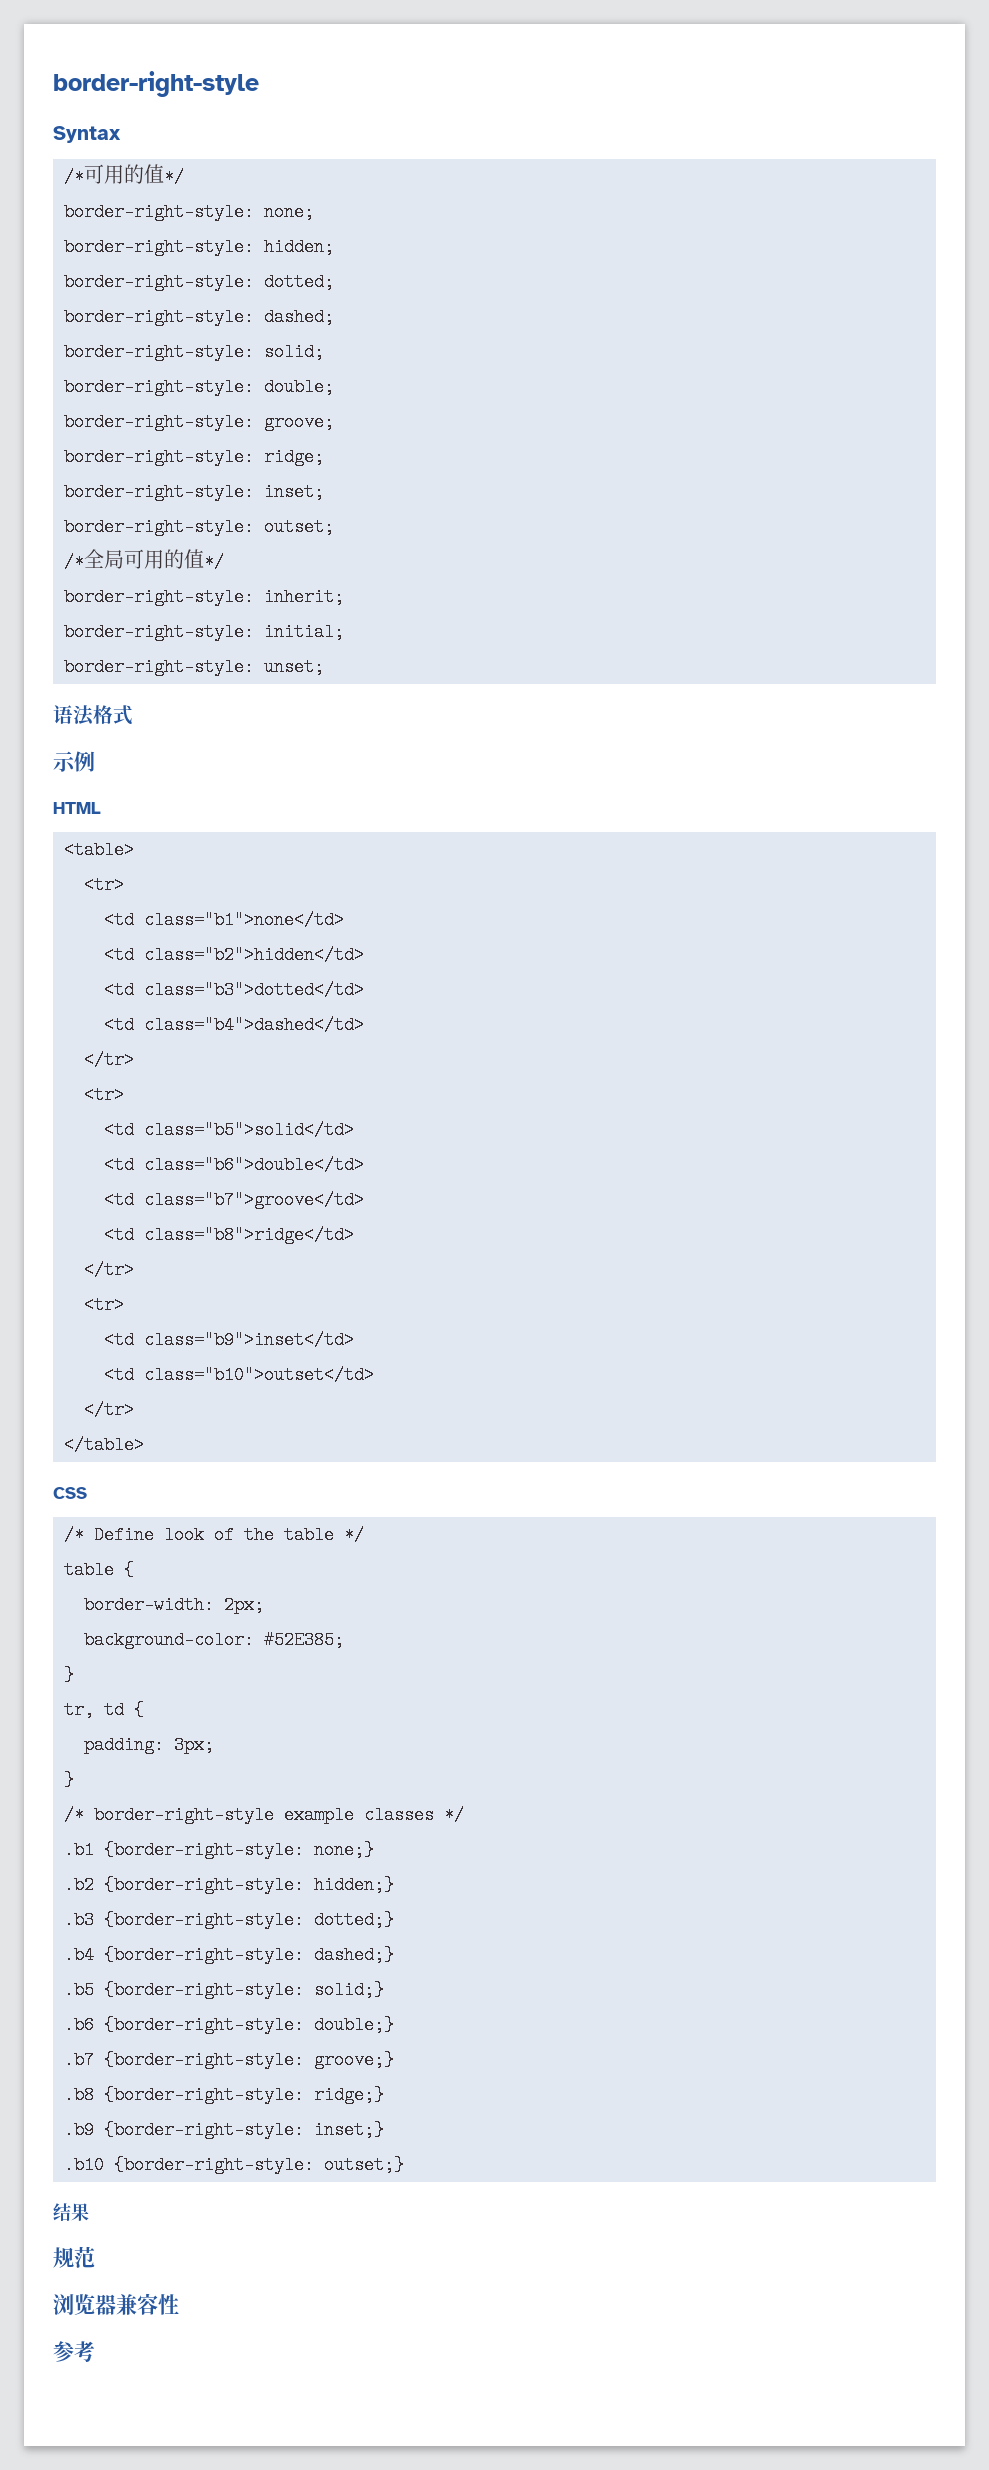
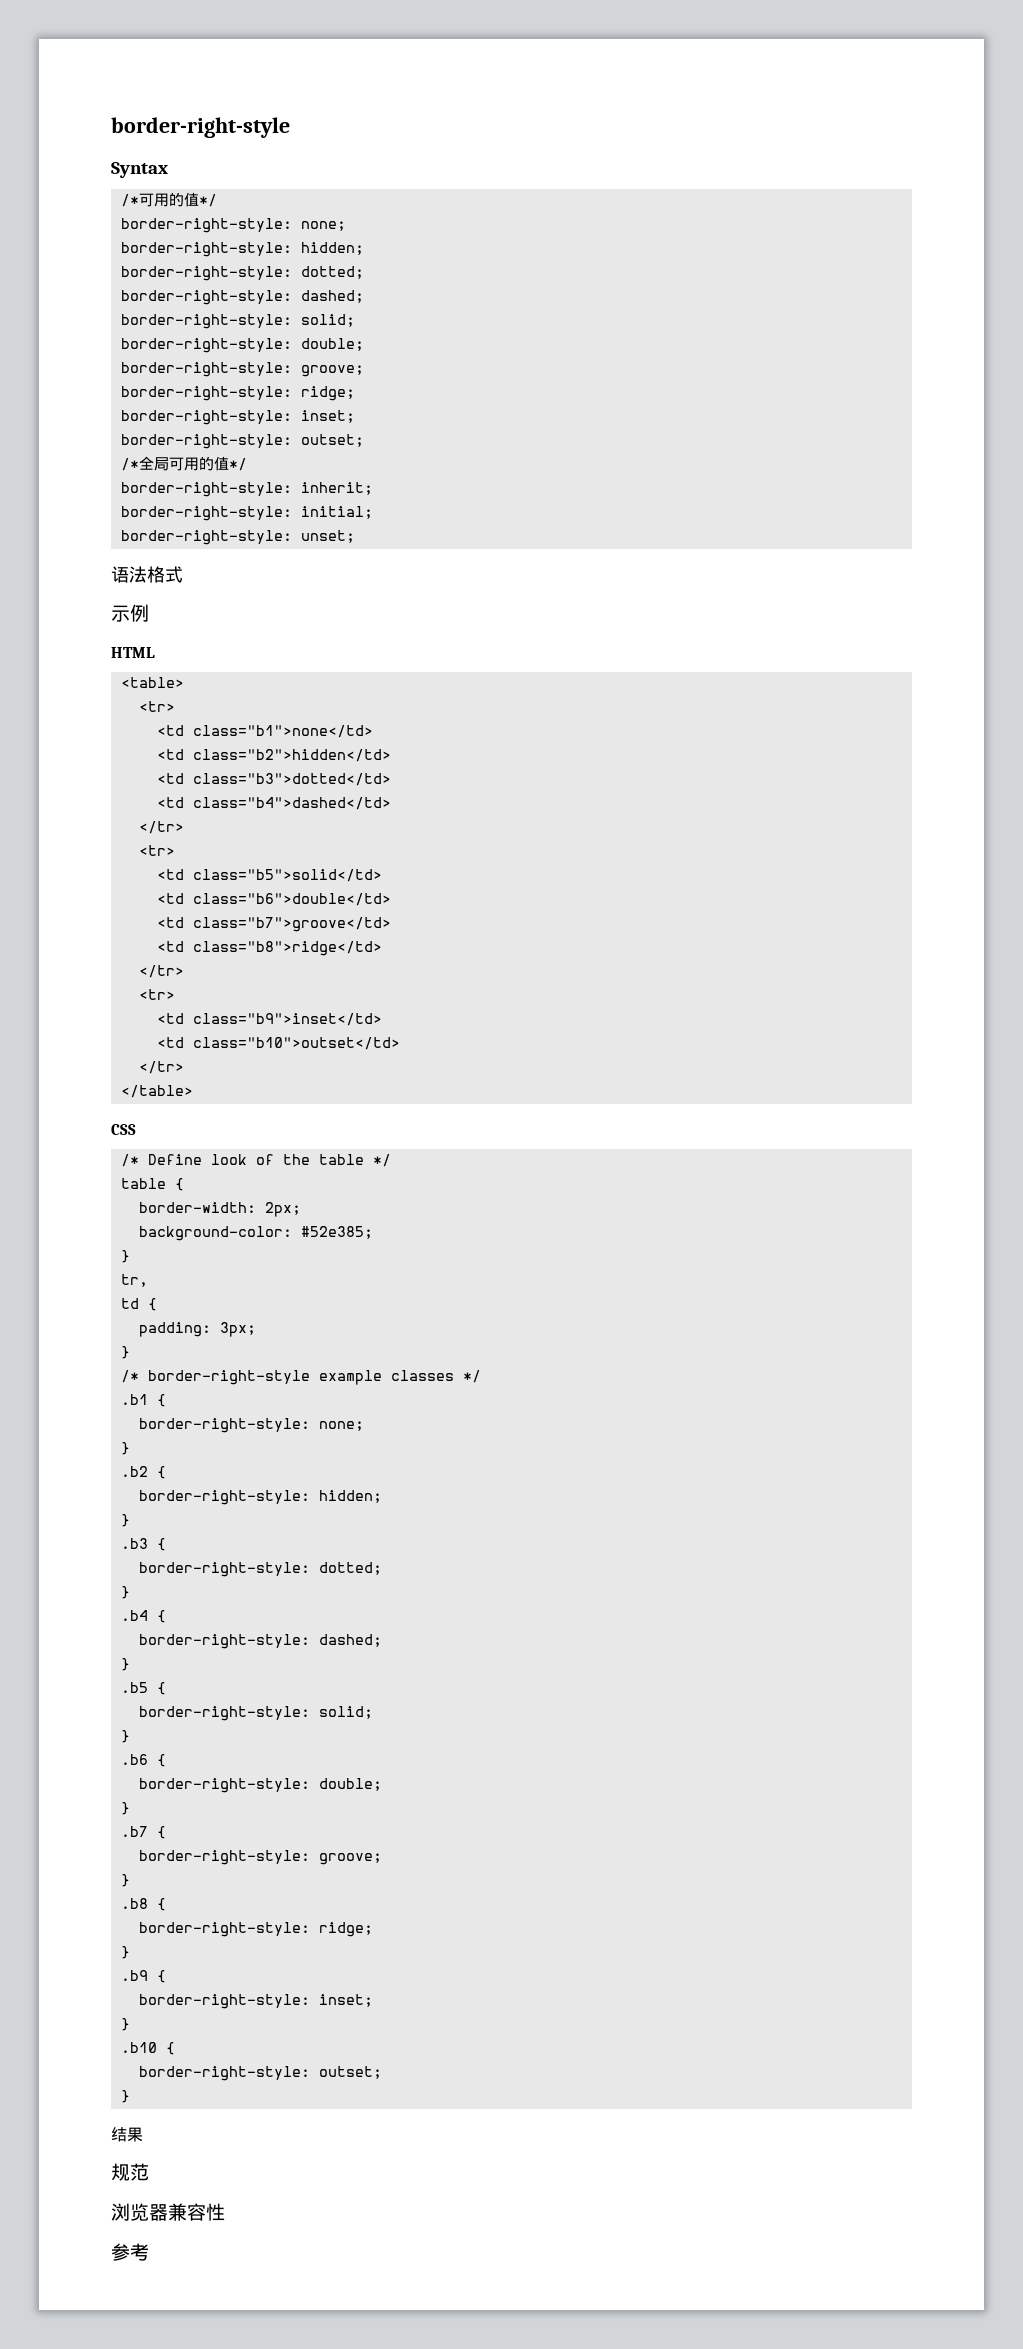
[263,1631,344,1649] #52E385; -> [300,1226,373,1239] #52e385;
(94, 1710) none -> (148, 1280) //
[103,1841,374,1859] [63,1876,394,1894] [63,1911,394,1929] [63,1946,394,1964] [63,1981,384,1999] [63,2016,394,2034] [63,2051,394,2069] [63,2086,384,2104] [63,2121,384,2139] [63,2156,404,2174] {border-right-style: none;} // .b2 {border-right-style: hidden;} // .b3 {border-right-style: dotted;} // .b4 {border-right-style: dashed;} // .b5 {border-right-style: solid;} // .b6 {border-right-style: double;} // .b7 {border-right-style: groove;} // .b8 {border-right-style: ridge;} // .b9 {border-right-style: inset;} // .b10 {border-right-style: outset;} -> [156,1394,166,1407] [138,1418,364,1433] [120,1442,130,1455] [120,1466,166,1479] [138,1490,382,1505] [120,1514,130,1527] [120,1538,166,1551] [138,1562,382,1577] [120,1586,130,1599] [120,1610,166,1623] [138,1634,382,1649] [120,1658,130,1671] [120,1682,166,1695] [138,1706,373,1721] [120,1730,130,1743] [120,1754,166,1767] [138,1778,382,1793] [120,1802,130,1815] [120,1826,166,1839] [138,1850,382,1865] [120,1874,130,1887] [120,1898,166,1911] [138,1922,373,1937] [120,1946,130,1959] [120,1970,166,1983] [138,1994,373,2009] [120,2018,130,2031] [120,2042,175,2055] [138,2066,382,2081] [120,2090,130,2103] { // border-right-style: none; // } // .b2 { // border-right-style: hidden; // } // .b3 { // border-right-style: dotted; // } // .b4 { // border-right-style: dashed; // } // .b5 { // border-right-style: solid; // } // .b6 { // border-right-style: double; // } // .b7 { // border-right-style: groove; // } // .b8 { // border-right-style: ridge; // } // .b9 { // border-right-style: inset; // } // .b10 { // border-right-style: outset; // }

